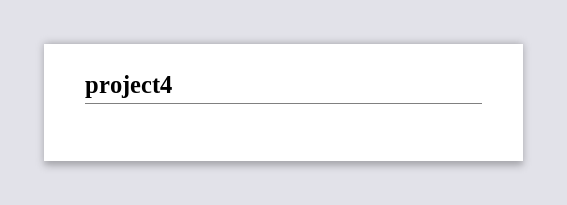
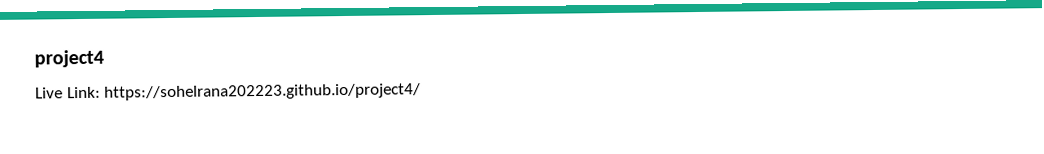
(172, 86) none -> [35,83,422,101] // Live Link: https://sohelrana202223.github.io/project4/

